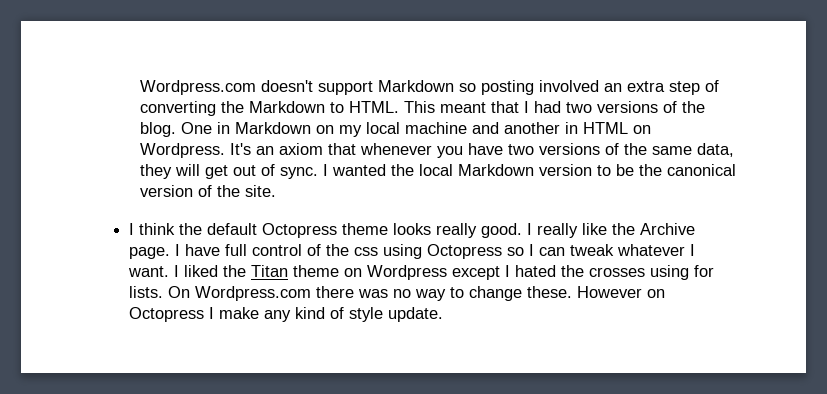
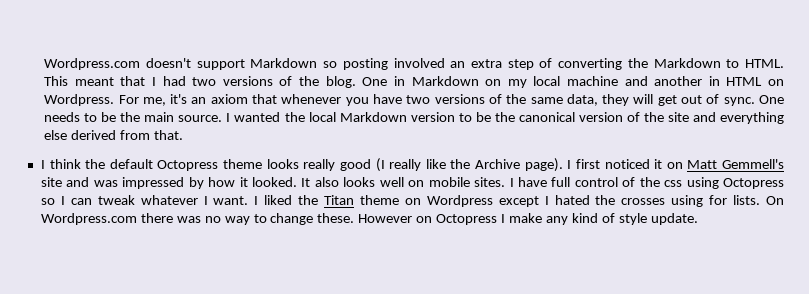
[229,143,251,155] It's -> [118,94,188,106] For me, it's
(318, 173) none -> [758,95,784,104] [44,112,223,122] One needs to be the main source.
[244,185,276,197] site. -> [667,112,785,124] [44,130,183,140] site and everything else derived from that.
[481,223,533,238] good. I -> [339,158,385,172] good (I
[129,247,171,259] page. -> [524,158,785,172] [40,177,506,189] page). I first noticed it on Matt Gemmell's site and was impressed by how it looked. It also looks well on mobile sites.

